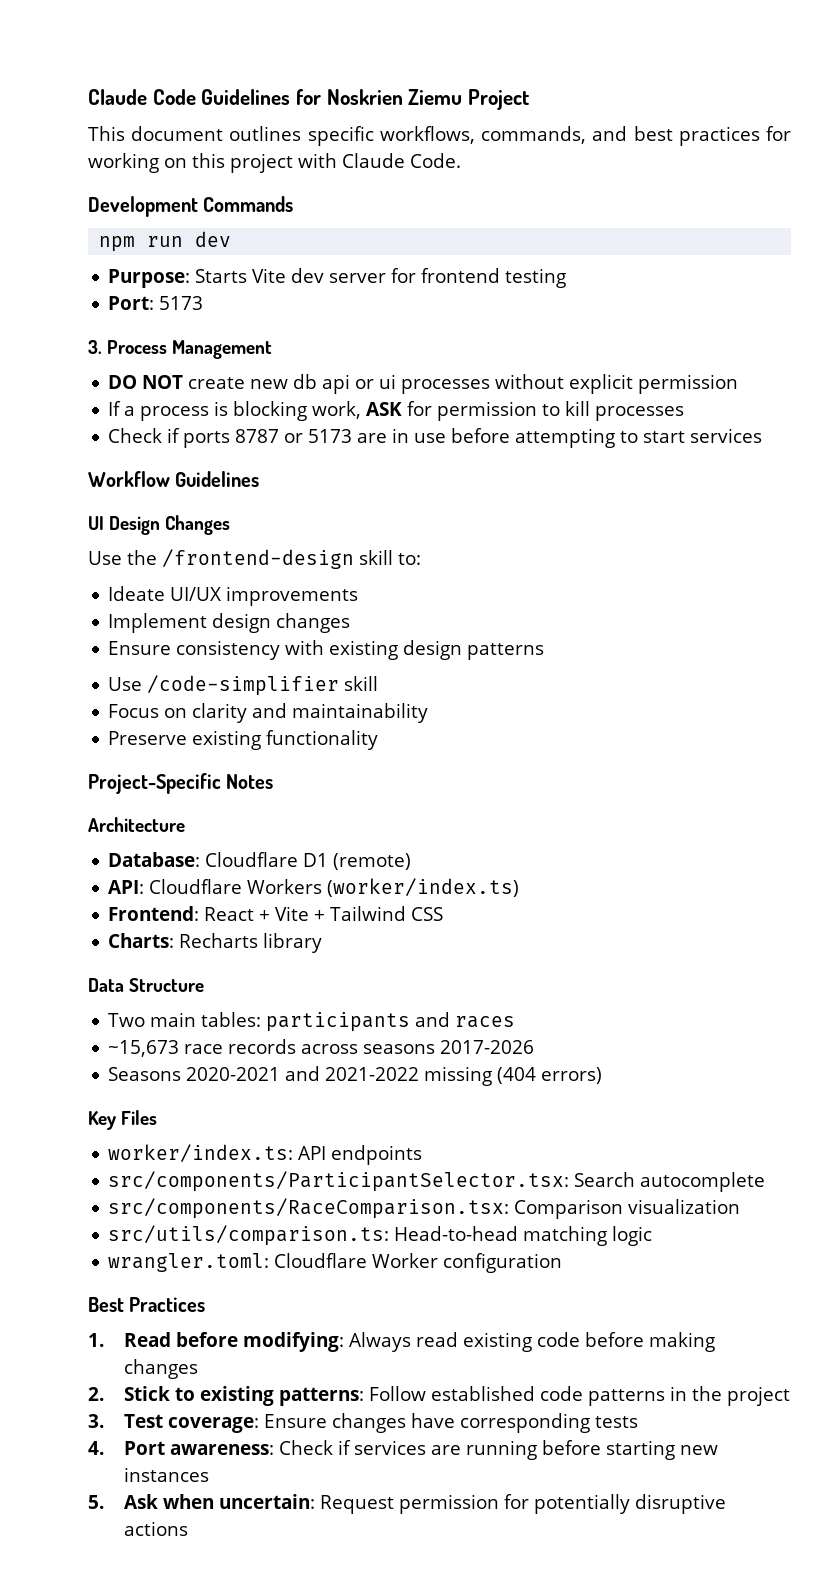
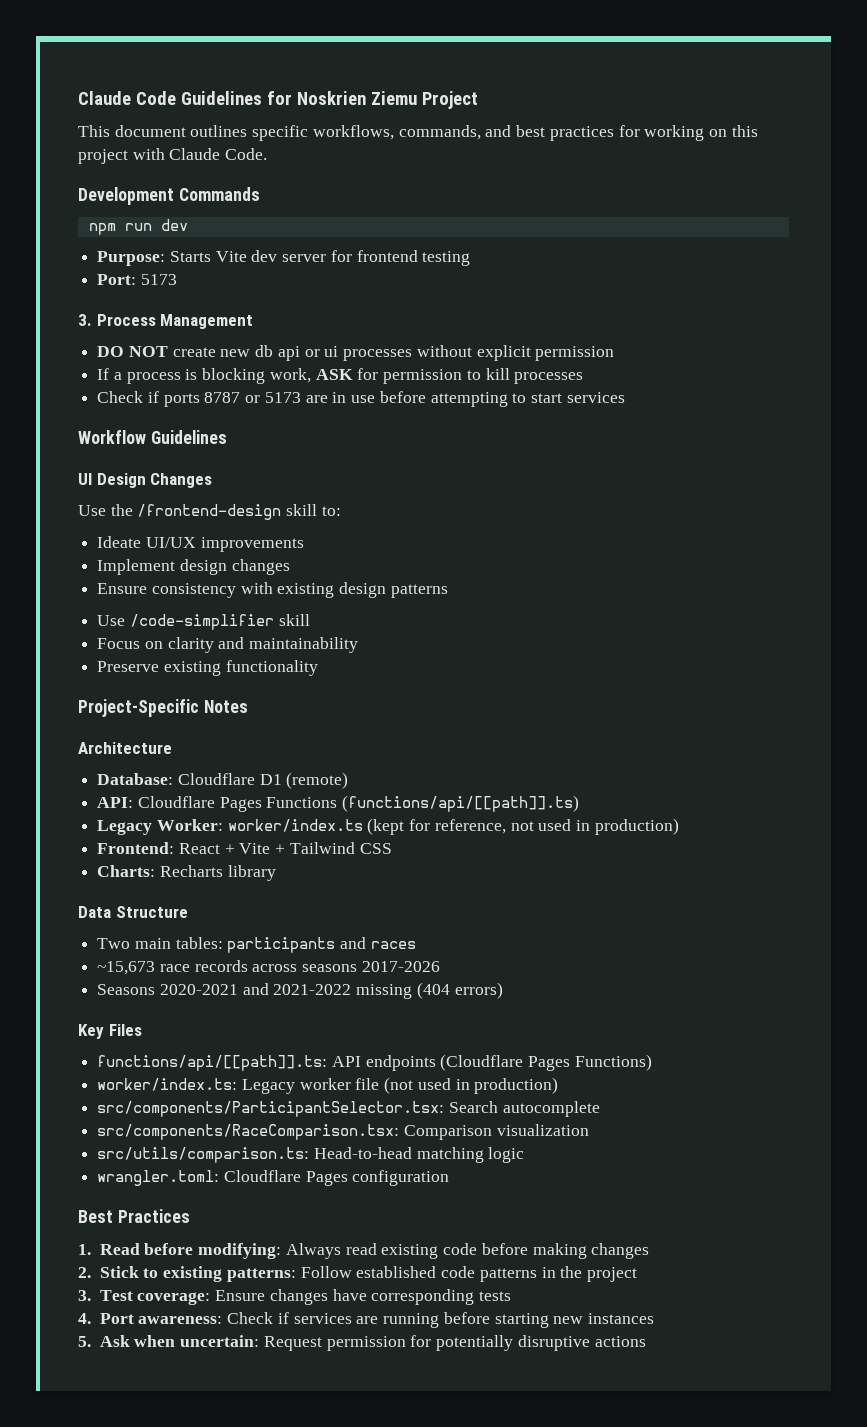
[247,878,520,897] Workers (worker/index.ts) -> [219,795,580,812] [97,818,679,835] Pages Functions (functions/api/[[path]].ts) // Legacy Worker: worker/index.ts (kept for reference, not used in production)
[108,1144,294,1162] worker/index.ts: -> [97,1055,328,1071] functions/api/[[path]].ts:
(423, 1155) none -> [440,1054,652,1071] [97,1077,559,1094] (Cloudflare Pages Functions) // worker/index.ts: Legacy worker file (not used in production)
[372,1253,439,1268] Worker -> [305,1171,348,1186] Pages

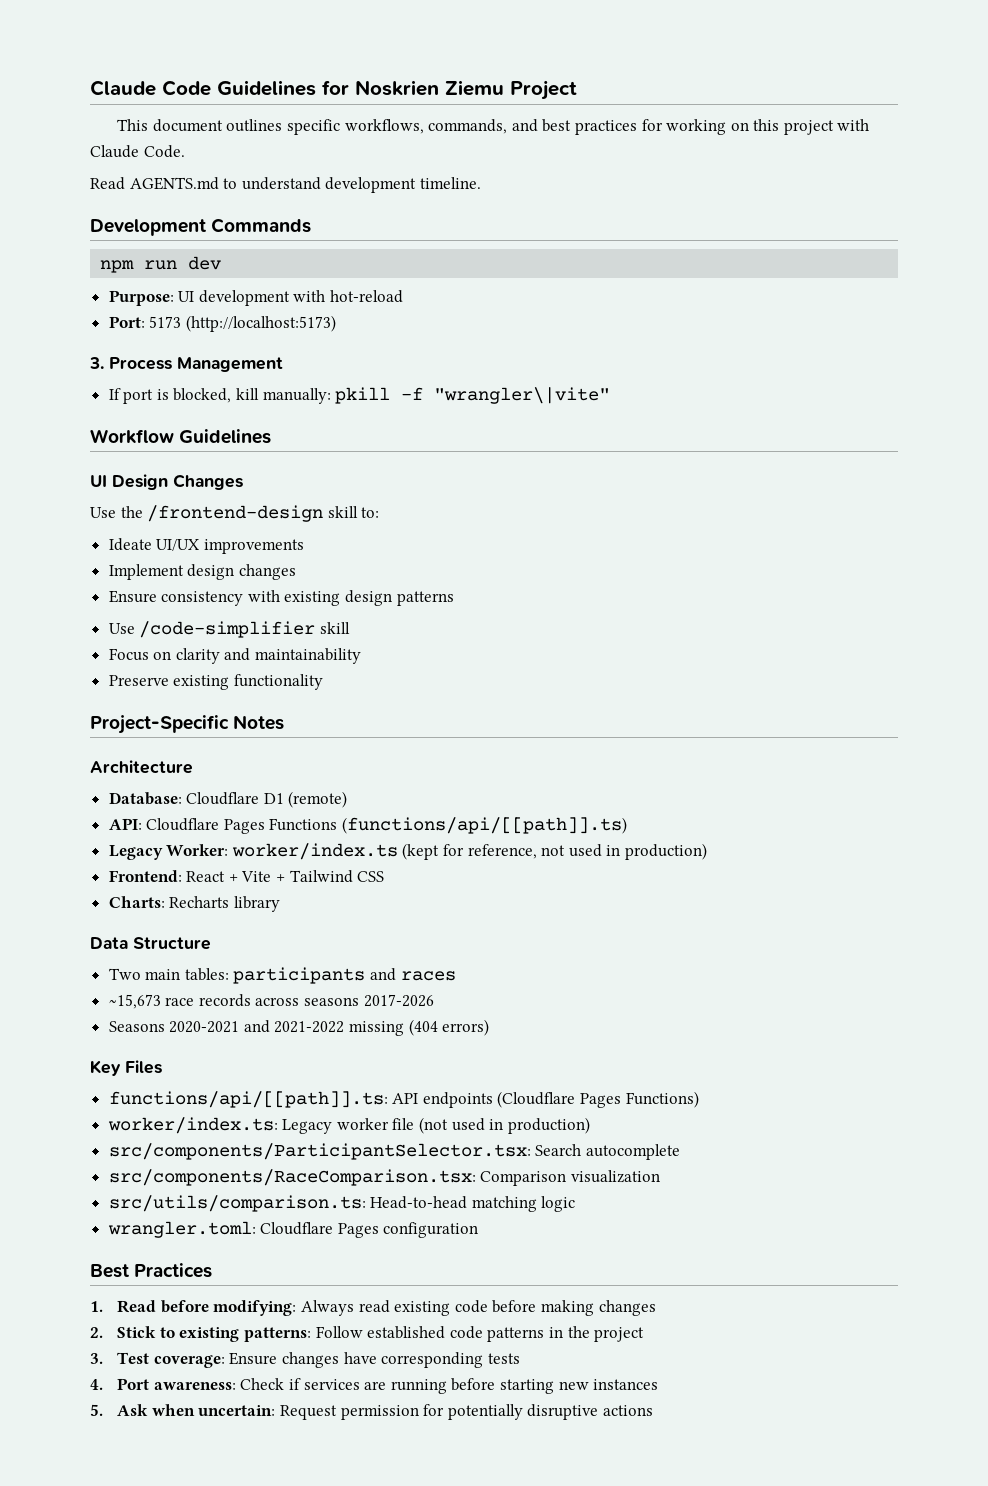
(268, 154) none -> [90,177,481,193] // Read AGENTS.md to understand development timeline.
[169,250,471,266] Starts Vite dev server for frontend testing -> [178,290,404,306] UI development with hot-reload
(177, 279) none -> [185,315,336,332] (http://localhost:5173)
[97,345,615,361] [97,368,584,384] [97,391,625,407] DO NOT create new db api or ui processes without explicit permission // If a process is blocking work, ASK for permission to kill processes // Check if ports 8787 or 5173 are in use before attempting to start services -> [108,387,611,404] If port is blocked, kill manually: pkill -f "wrangler\|vite"

